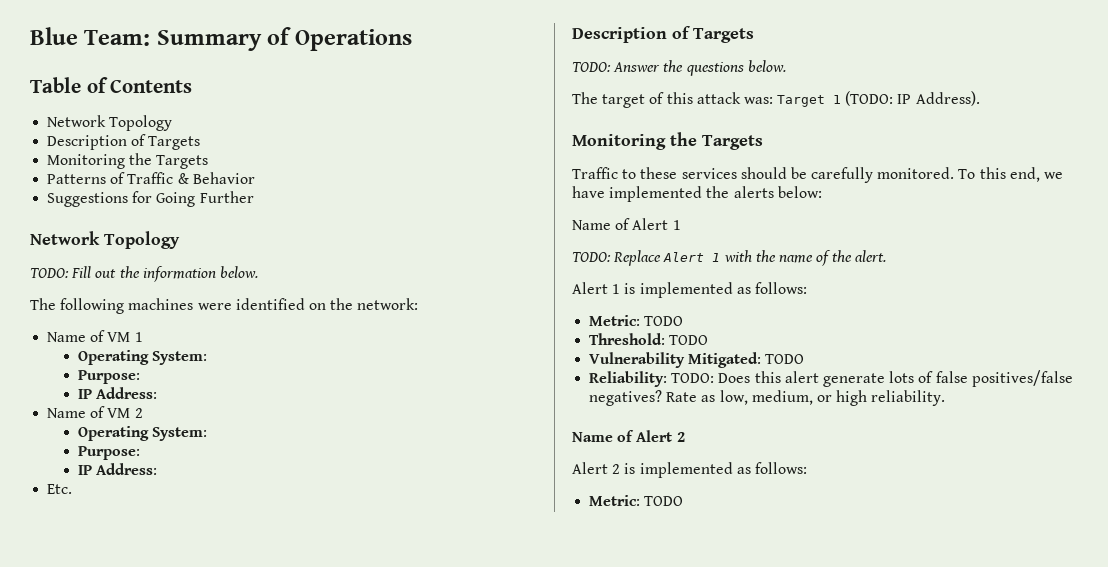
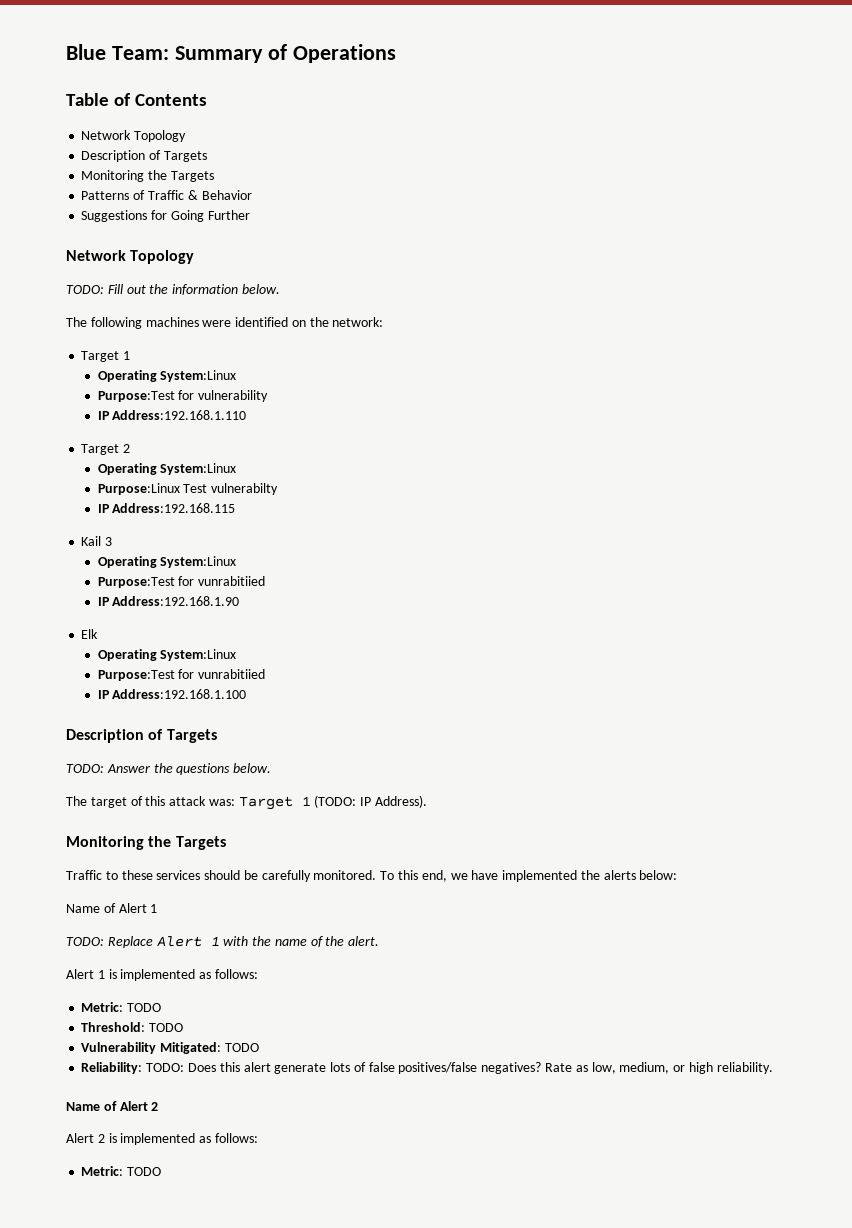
[47,330,131,342] Name of VM -> [81,351,120,362] Target
[152,351,208,365] [77,370,140,384] [77,387,158,399] [47,406,143,418] [77,426,208,441] [77,446,140,460] [77,463,158,475] [47,484,73,494] System: // Purpose: // IP Address: // Name of VM 2 // Operating System: // Purpose: // IP Address: // Etc. -> [160,370,237,382] [97,390,269,402] [97,410,247,420] [81,444,131,455] [97,463,237,475] [97,483,279,495] [97,503,236,513] [81,536,113,546] [97,556,237,568] [97,576,266,588] [97,596,240,606] [81,629,99,639] [97,649,237,661] [97,669,266,681] [97,689,247,699] System:Linux // Purpose:Test for vulnerability // IP Address:192.168.1.110 // Target 2 // Operating System:Linux // Purpose:Linux Test vulnerabilty // IP Address:192.168.115 // Kail 3 // Operating System:Linux // Purpose:Test for vunrabitiied // IP Address:192.168.1.90 // Elk // Operating System:Linux // Purpose:Test for vunrabitiied // IP Address:192.168.1.100

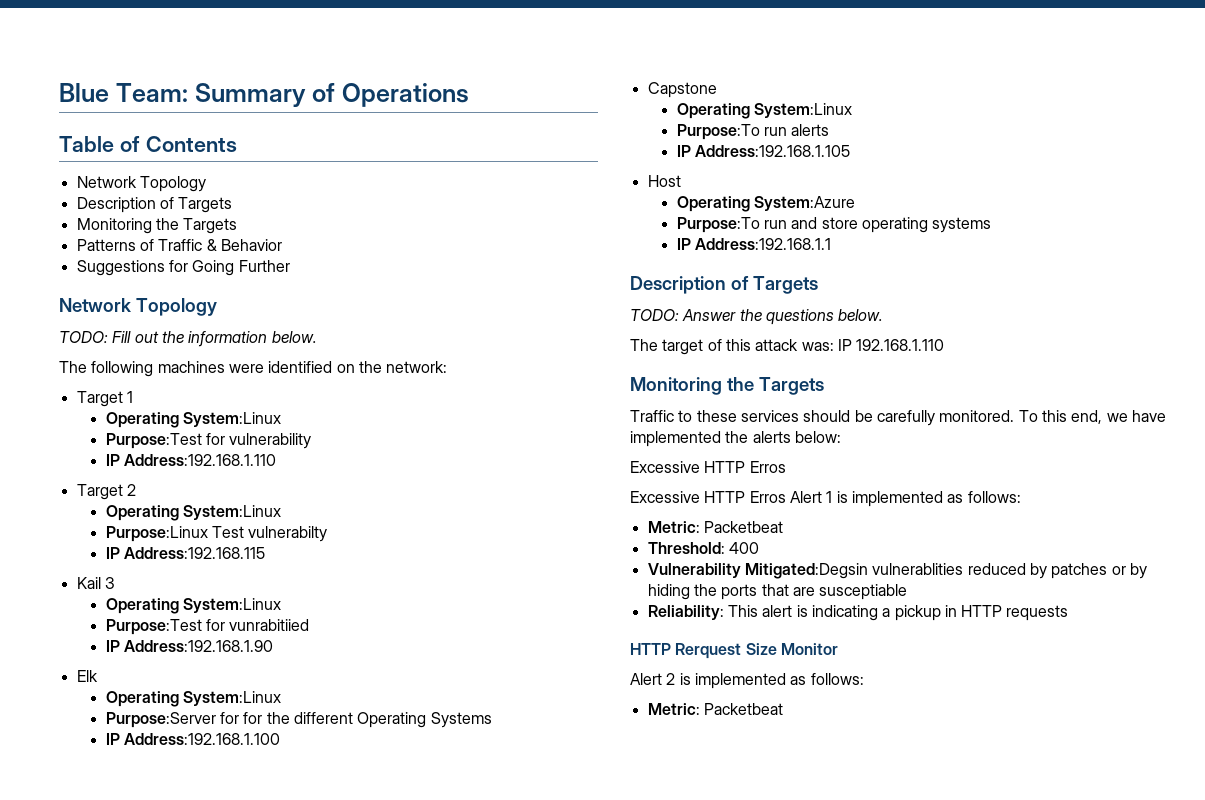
[97,669,266,681] [97,689,247,699] Purpose:Test for vunrabitiied // IP Address:192.168.1.100 -> [105,712,492,728] [105,733,281,745] [647,82,717,98] [676,103,853,119] [676,124,830,140] [676,145,851,157] [647,175,681,187] [676,196,856,212] [676,217,992,233] [676,238,832,250] Purpose:Server for for the different Operating Systems // IP Address:192.168.1.100 // Capstone // Operating System:Linux // Purpose:To run alerts // IP Address:192.168.1.105 // Host // Operating System:Azure // Purpose:To run and store operating systems // IP Address:192.168.1.1
[238,795,428,810] Target 1 (TODO: IP Address). -> [837,339,945,351] IP 192.168.1.110
[66,903,158,913] [66,936,380,948] Name of Alert 1 // TODO: Replace Alert 1 with the name of the alert. // -> [630,461,786,473] [630,491,786,503] Excessive HTTP Erros // Excessive HTTP Erros
[127,1003,162,1012] TODO -> [703,521,783,533] Packetbeat
[149,1023,184,1032] TODO -> [728,542,759,554] 400
[160,1042,259,1054] [81,1062,773,1074] [66,1101,159,1111] Mitigated: TODO // Reliability: TODO: Does this alert generate lots of false positives/false negatives? Rate as low, medium, or high reliability. // Name of Alert 2 -> [744,563,1147,579] [647,584,908,600] [647,605,1069,621] [630,643,838,659] Mitigated:Degsin vulnerablities reduced by patches or by hiding the ports that are susceptiable // Reliability: This alert is indicating a pickup in HTTP requests // HTTP Rerquest Size Monitor
[127,1167,162,1176] TODO -> [703,703,783,715] Packetbeat

